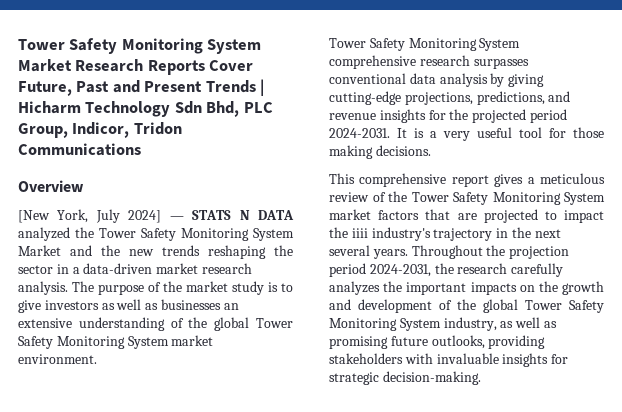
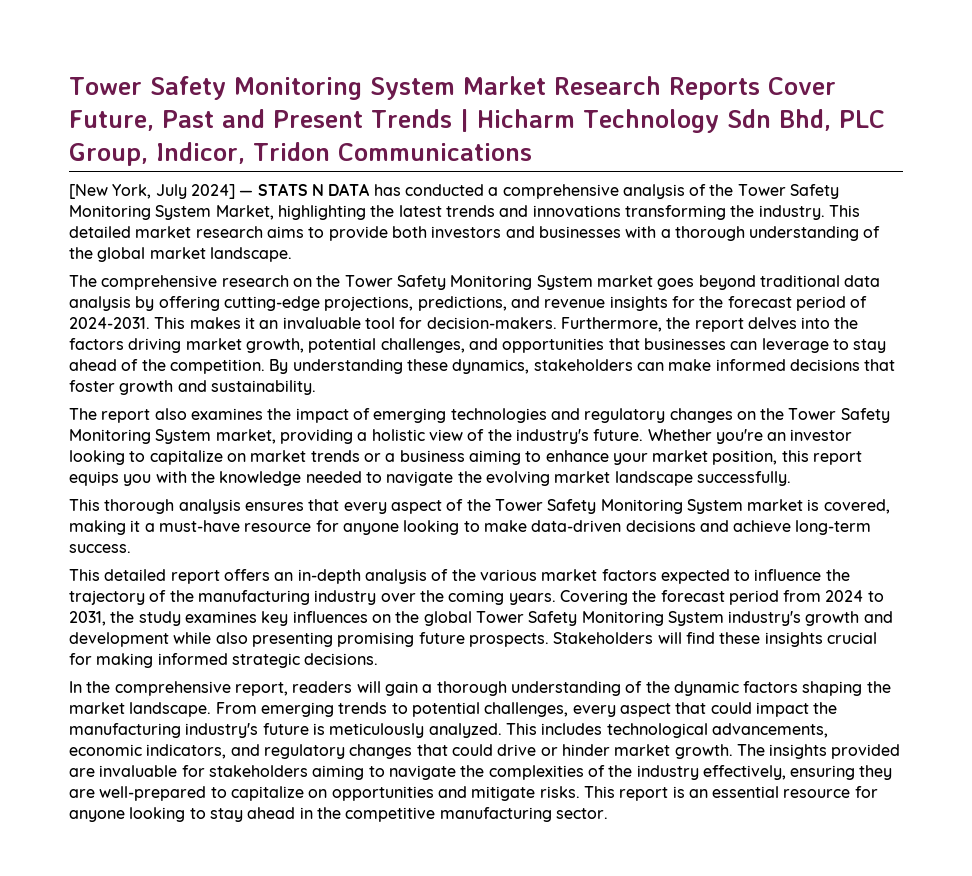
[18,180,84,192] // Overview -> (532, 152) none
[18,227,294,241] [18,245,293,259] [18,263,252,274] [18,281,293,295] [18,299,239,313] [18,317,294,331] [18,335,214,349] [18,354,97,364] [329,38,521,51] [329,55,529,69] [329,73,406,84] analyzed the Tower Safety Monitoring System Market and the new trends reshaping the sector in a data-driven market research analysis. The purpose of the market study is to give investors as well as businesses an extensive understanding of the global Tower Safety Monitoring System market environment. // Tower Safety Monitoring System comprehensive research surpasses conventional -> [373,184,840,199] [69,205,860,220] [69,226,881,241] [69,247,292,262] [69,275,840,290] has conducted a comprehensive analysis of the Tower Safety Monitoring System Market, highlighting the latest trends and innovations transforming the industry. This detailed market research aims to provide both investors and businesses with a thorough understanding of the global market landscape. // The comprehensive research on the Tower Safety Monitoring System market goes beyond traditional
[508,74,545,87] giving -> [158,296,220,311] offering
[472,109,567,123] [329,127,604,141] [329,145,431,159] [329,173,605,187] [329,192,369,202] projected period 2024-2031. It is a very useful tool for those making decisions. // This comprehensive report gives a meticulous review -> [727,296,868,311] [69,317,859,332] [69,338,887,353] [69,359,896,374] [69,380,316,395] [69,408,890,423] [69,429,853,444] [69,450,863,465] [69,471,791,486] [69,499,442,514] forecast period of 2024-2031. This makes it an invaluable tool for decision-makers. Furthermore, the report delves into the factors driving market growth, potential challenges, and opportunities that businesses can leverage to stay ahead of the competition. By understanding these dynamics, stakeholders can make informed decisions that foster growth and sustainability. // The report also examines the impact of emerging technologies and regulatory changes on the Tower Safety Monitoring System market, providing a holistic view of the industry's future. Whether you're an investor looking to capitalize on market trends or a business aiming to enhance your market position, this report equips you with the knowledge needed to navigate the evolving market landscape successfully. // This thorough analysis ensures that every aspect
[378,209,604,223] [329,227,561,241] [329,245,570,259] [329,263,564,277] [329,281,604,295] [329,299,604,313] [329,317,557,331] [329,335,546,349] [329,353,569,367] [329,371,481,385] factors that are projected to impact the iiii industry's trajectory in the next several years. Throughout the projection period 2024-2031, the research carefully analyzes the important impacts on the growth and development of the global Tower Safety Monitoring System industry, as well as promising future outlooks, providing stakeholders with invaluable insights for strategic decision-making. -> [807,499,890,514] [69,520,872,535] [69,544,131,553] [69,569,850,584] [69,590,884,605] [69,611,893,626] [69,632,877,647] [69,653,379,668] [69,681,891,696] [69,702,838,717] [69,723,828,738] [69,744,901,759] [69,765,893,780] [69,786,878,801] [69,807,608,822] is covered, making it a must-have resource for anyone looking to make data-driven decisions and achieve long-term success. // This detailed report offers an in-depth analysis of the various market factors expected to influence the trajectory of the manufacturing industry over the coming years. Covering the forecast period from 2024 to 2031, the study examines key influences on the global Tower Safety Monitoring System industry's growth and development while also presenting promising future prospects. Stakeholders will find these insights crucial for making informed strategic decisions. // In the comprehensive report, readers will gain a thorough understanding of the dynamic factors shaping the market landscape. From emerging trends to potential challenges, every aspect that could impact the manufacturing industry's future is meticulously analyzed. This includes technological advancements, economic indicators, and regulatory changes that could drive or hinder market growth. The insights provided are invaluable for stakeholders aiming to navigate the complexities of the industry effectively, ensuring they are well-prepared to capitalize on opportunities and mitigate risks. This report is an essential resource for anyone looking to stay ahead in the competitive manufacturing sector.

